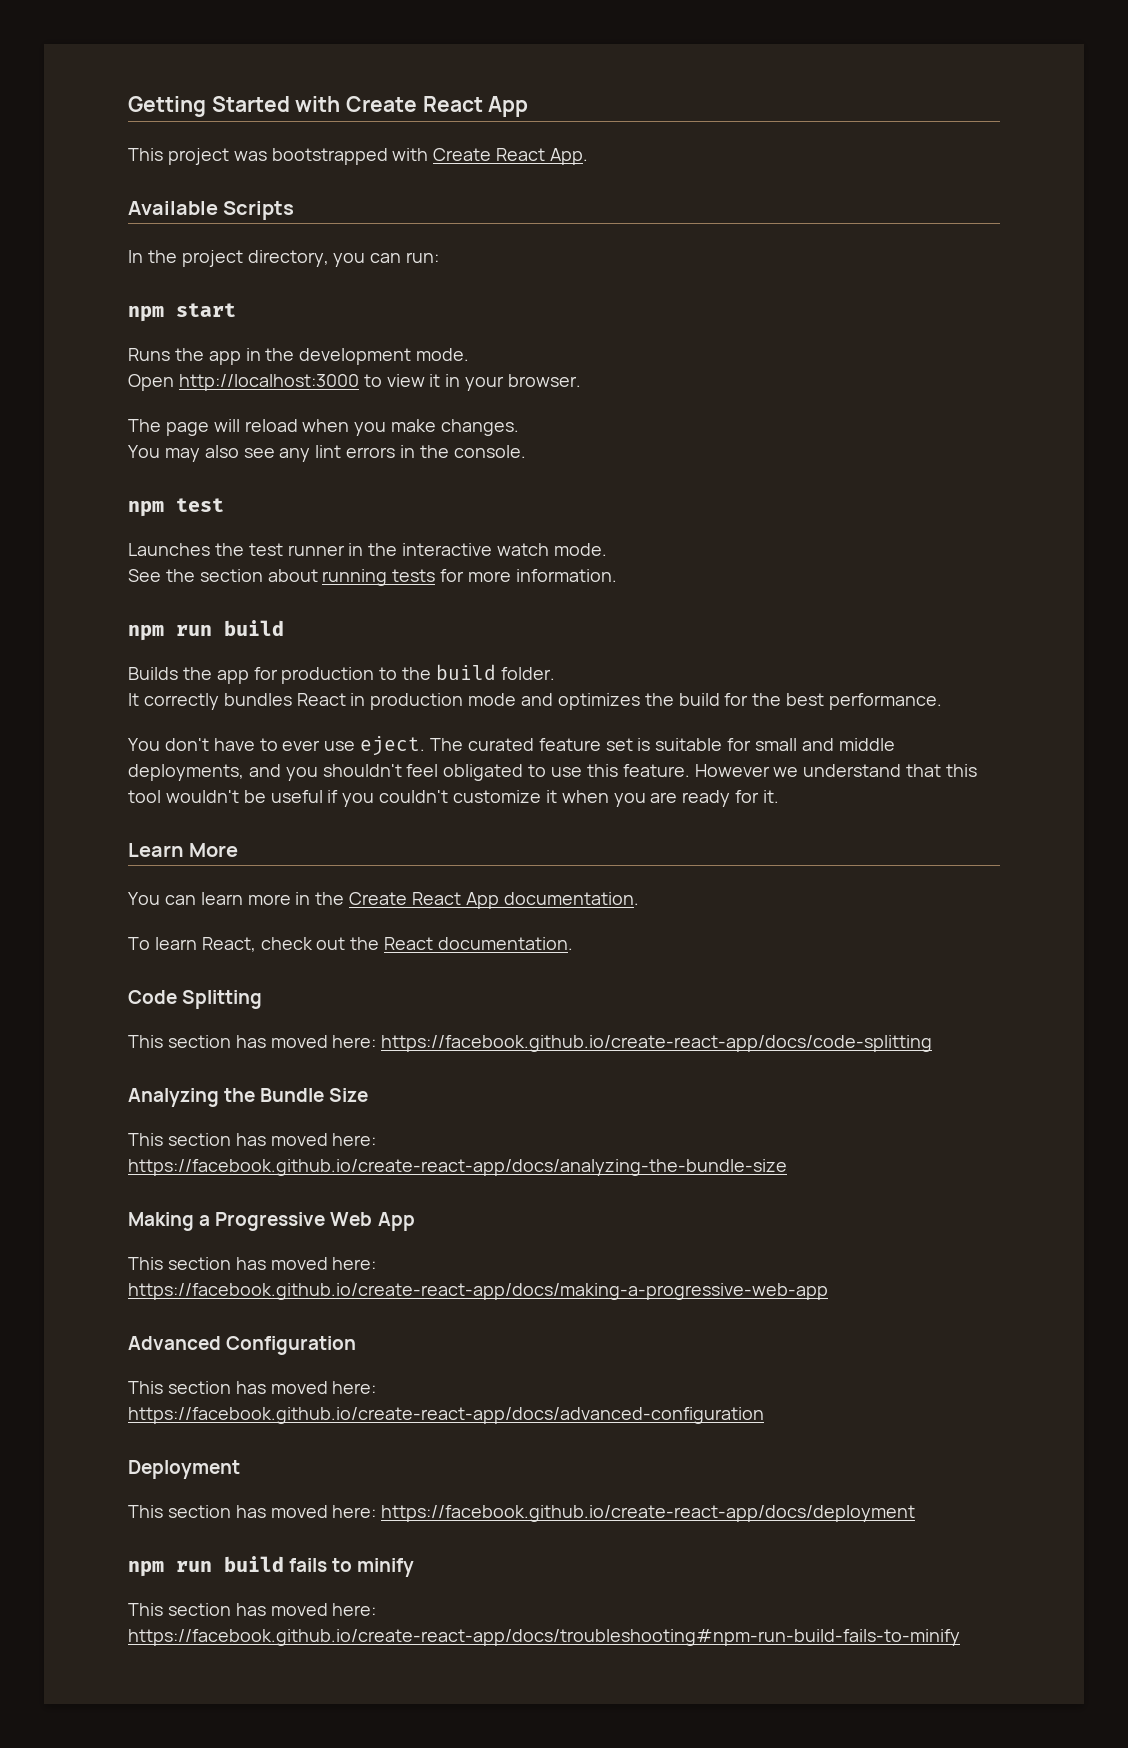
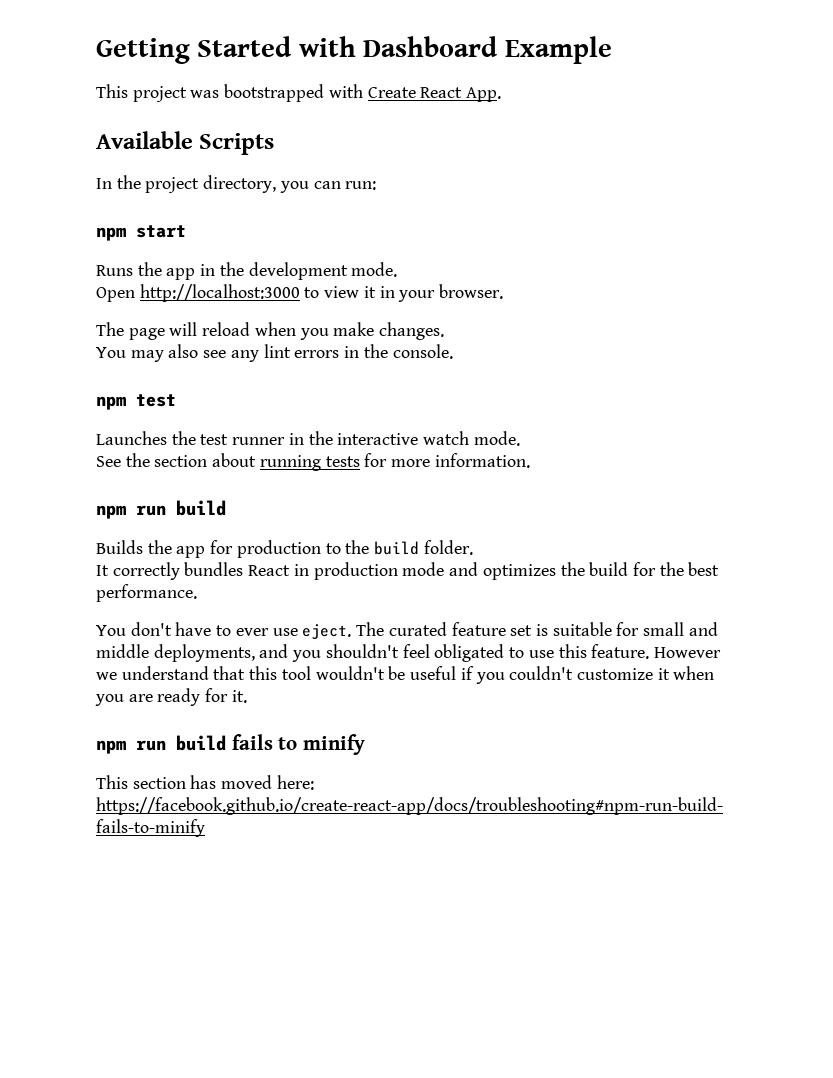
[346,96,529,117] Create React App -> [363,36,612,64] Dashboard Example
[128,843,239,857] [128,892,639,909] [128,937,574,952] [128,990,263,1009] [128,1035,933,1052] [128,1088,369,1107] [128,1133,377,1146] [128,1159,787,1176] [128,1212,415,1231] [128,1257,377,1270] [128,1283,828,1300] [128,1336,357,1355] [128,1381,377,1394] [128,1407,764,1424] [128,1460,240,1479] [128,1505,916,1522] // Learn More // You can learn more in the Create React App documentation. // To learn React, check out the React documentation. // Code Splitting // This section has moved here: https://facebook.github.io/create-react-app/docs/code-splitting // Analyzing the Bundle Size // This section has moved here: https://facebook.github.io/create-react-app/docs/analyzing-the-bundle-size // Making a Progressive Web App // This section has moved here: https://facebook.github.io/create-react-app/docs/making-a-progressive-web-app // Advanced Configuration // This section has moved here: https://facebook.github.io/create-react-app/docs/advanced-configuration // Deployment // This section has moved here: https://facebook.github.io/create-react-app/docs/deployment -> (247, 696) none

